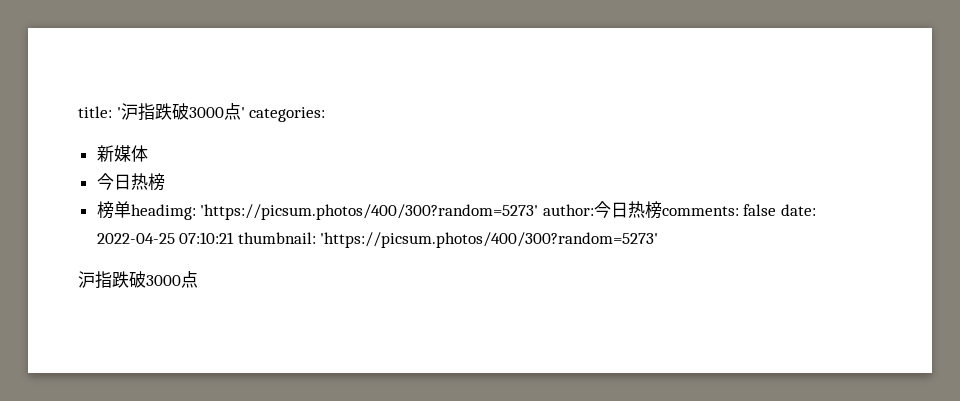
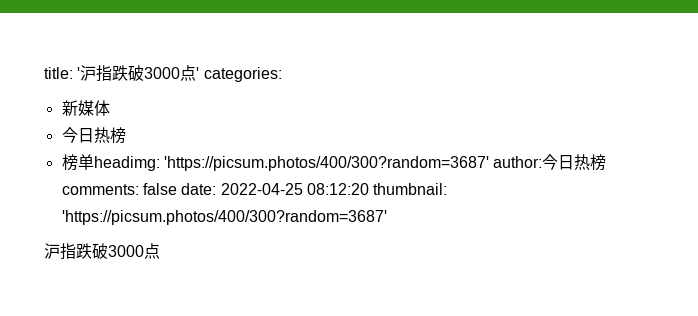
[200,204,539,220] 'https://picsum.photos/400/300?random=5273' -> [163,156,489,171] 'https://picsum.photos/400/300?random=3687'
[179,232,659,248] 07:10:21 thumbnail: 'https://picsum.photos/400/300?random=5273' -> [306,183,448,195] [61,210,387,225] 08:12:20 thumbnail: 'https://picsum.photos/400/300?random=3687'

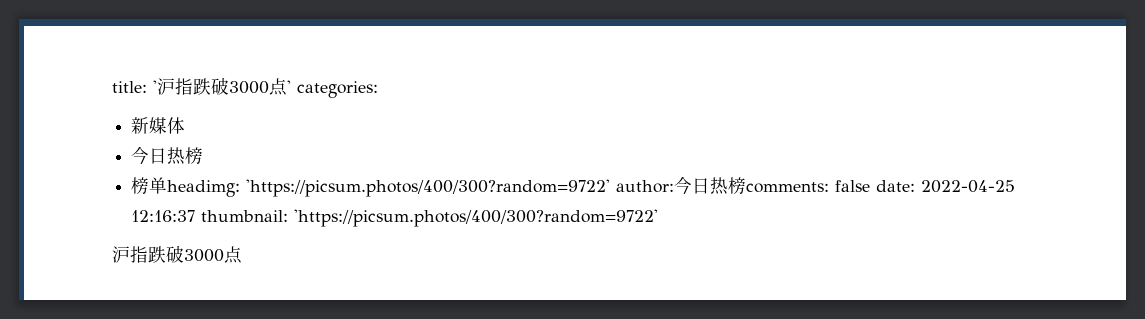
[163,156,489,171] 'https://picsum.photos/400/300?random=3687' -> [246,179,611,197] 'https://picsum.photos/400/300?random=9722'
[306,183,448,195] [61,210,387,225] 08:12:20 thumbnail: 'https://picsum.photos/400/300?random=3687' -> [131,209,659,227] 12:16:37 thumbnail: 'https://picsum.photos/400/300?random=9722'

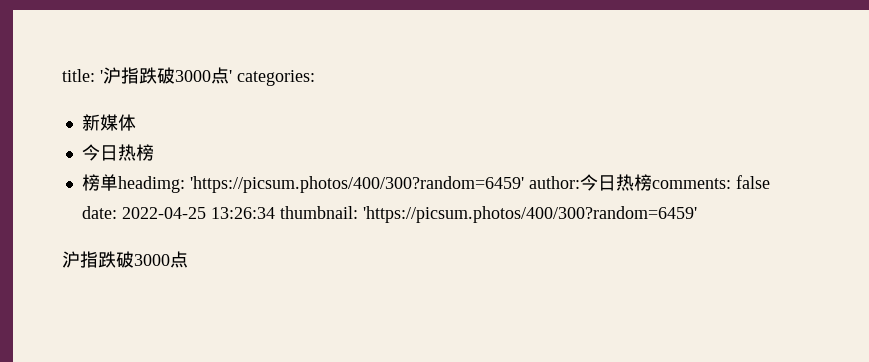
[246,179,611,197] 'https://picsum.photos/400/300?random=9722' -> [189,176,524,193] 'https://picsum.photos/400/300?random=6459'
[131,209,659,227] 12:16:37 thumbnail: 'https://picsum.photos/400/300?random=9722' -> [210,206,697,223] 13:26:34 thumbnail: 'https://picsum.photos/400/300?random=6459'

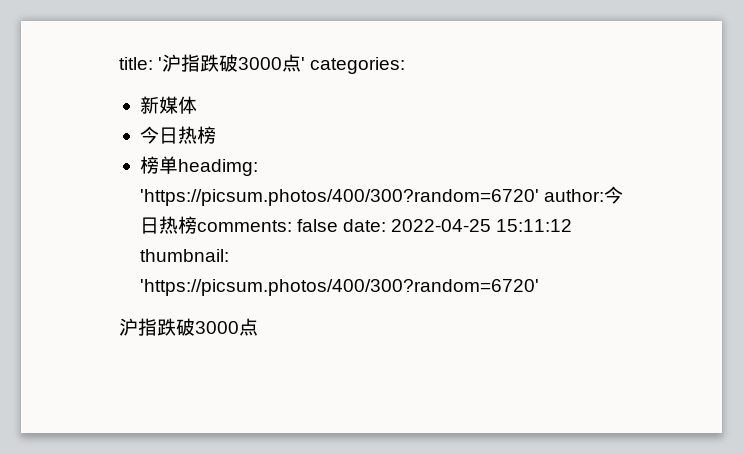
[189,176,524,193] 'https://picsum.photos/400/300?random=6459' -> [139,189,539,206] 'https://picsum.photos/400/300?random=6720'
[210,206,697,223] 13:26:34 thumbnail: 'https://picsum.photos/400/300?random=6459' -> [496,219,573,232] [139,249,229,262] [139,279,539,296] 15:11:12 thumbnail: 'https://picsum.photos/400/300?random=6720'

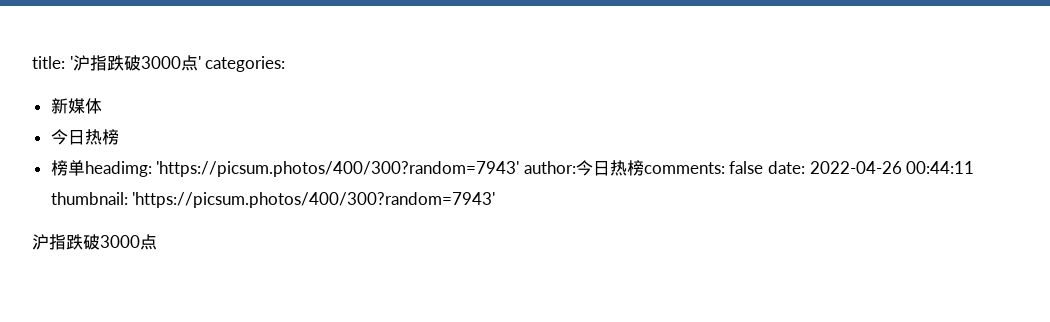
[139,189,539,206] 'https://picsum.photos/400/300?random=6720' -> [156,161,520,177] 'https://picsum.photos/400/300?random=7943'
[391,219,573,232] [139,249,229,262] [139,279,539,296] 2022-04-25 15:11:12 thumbnail: 'https://picsum.photos/400/300?random=6720' -> [809,161,975,174] [50,192,496,208] 2022-04-26 00:44:11 thumbnail: 'https://picsum.photos/400/300?random=7943'

